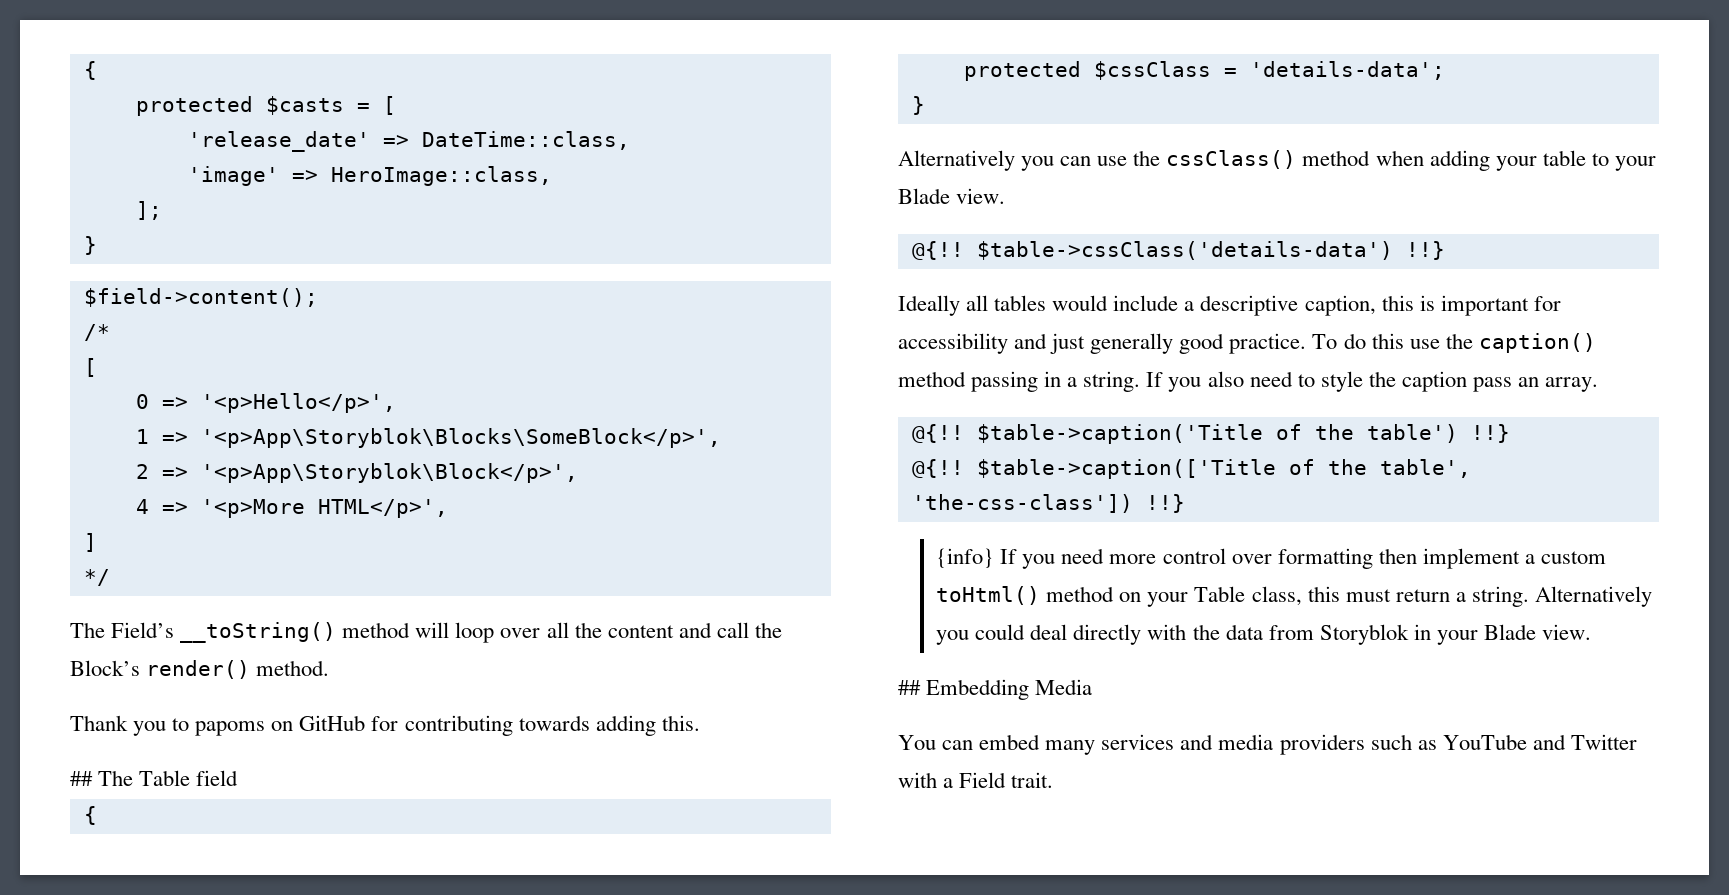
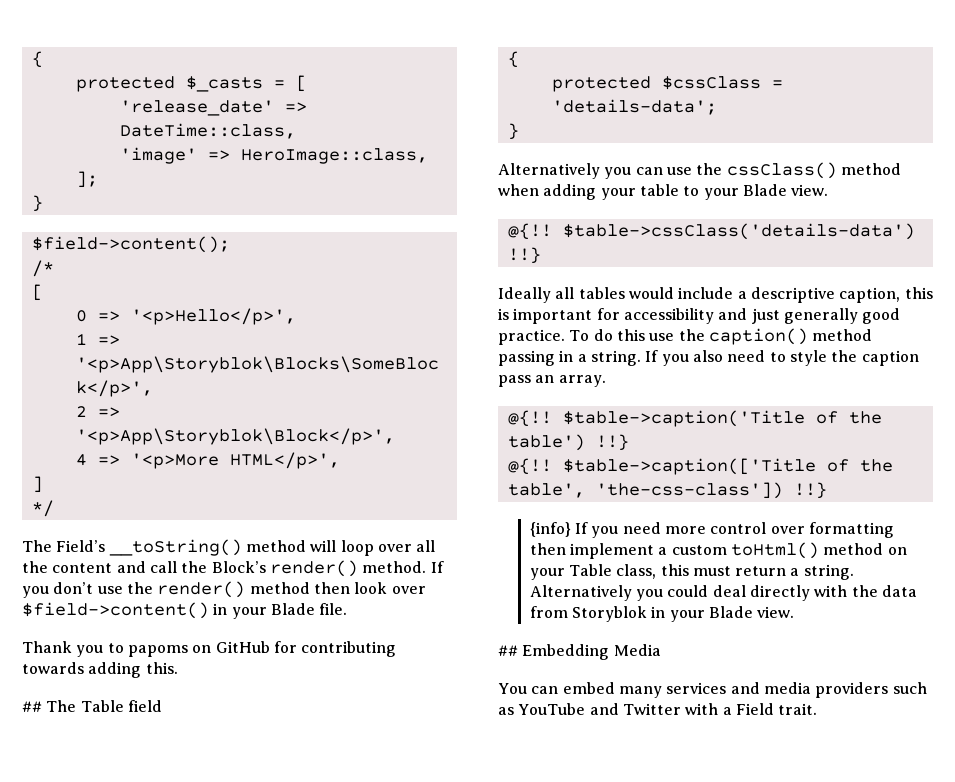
[83,61,97,80] [135,96,344,116] { // protected $casts -> [31,51,43,68] [75,76,263,92] { // protected $_casts
(330, 668) none -> [430,561,444,573] [22,581,426,598] [22,602,348,619] If you don’t use the render() method then look over $field->content() in your Blade file.

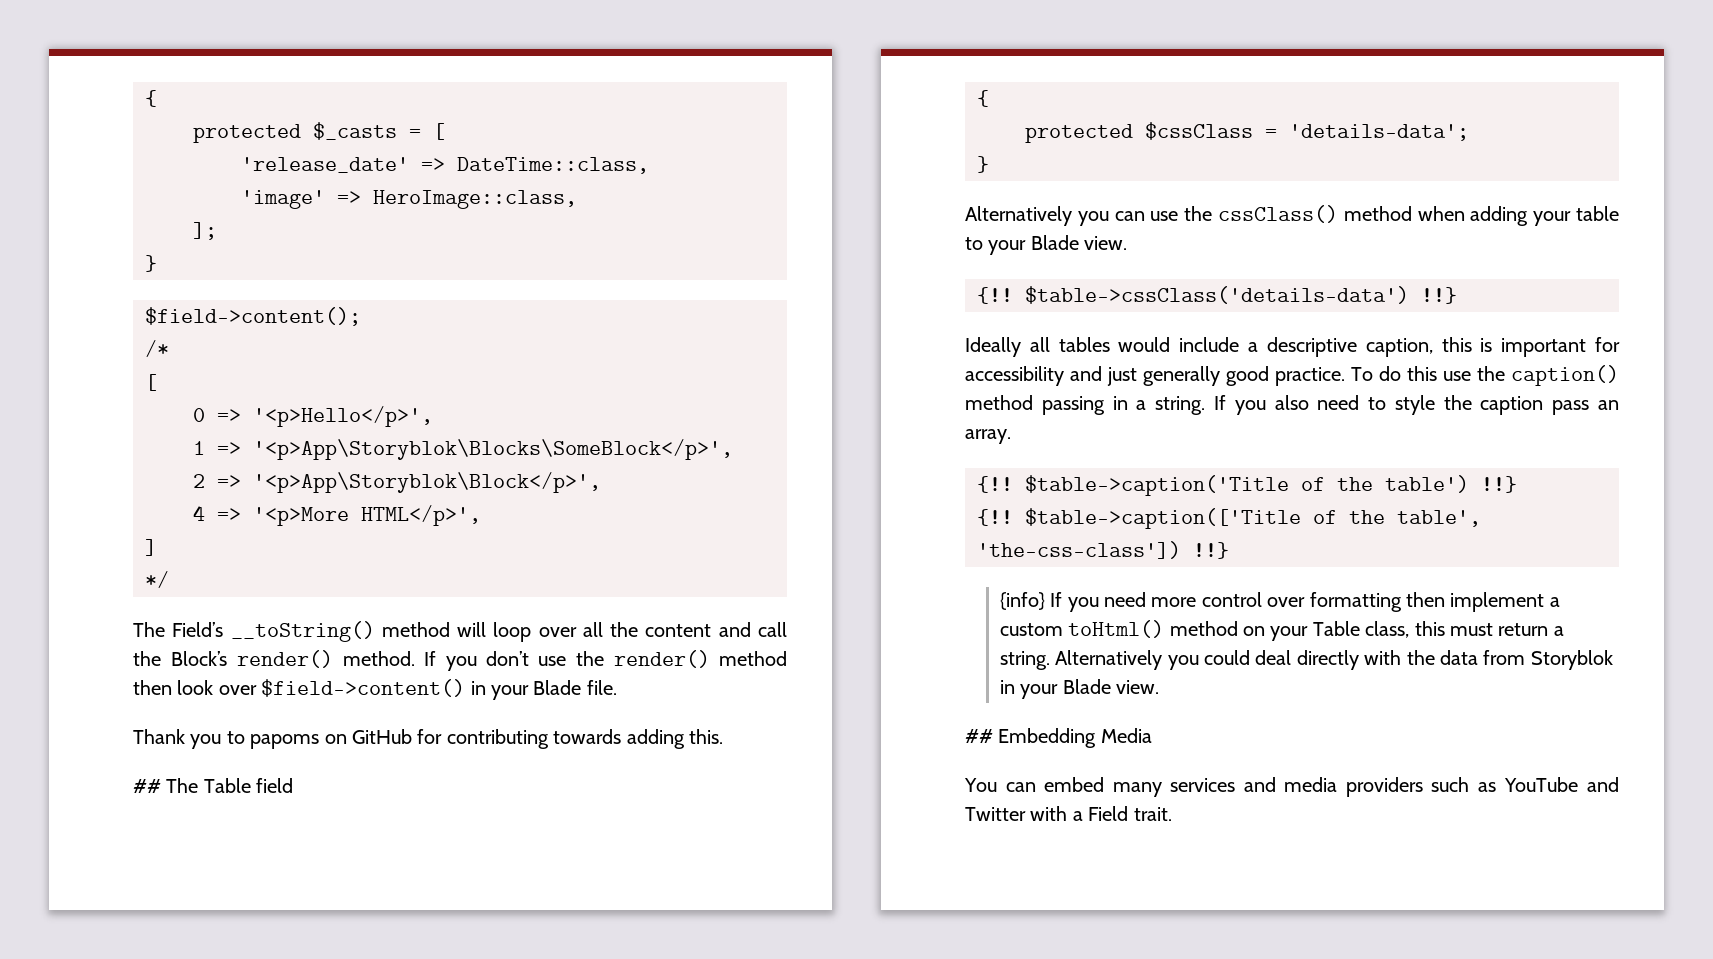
[507,223,552,240] @{!! -> [977,287,1013,304] {!!
[507,410,552,427] @{!! -> [977,476,1013,493] {!!
[507,458,552,475] @{!! -> [977,509,1013,526] {!!

